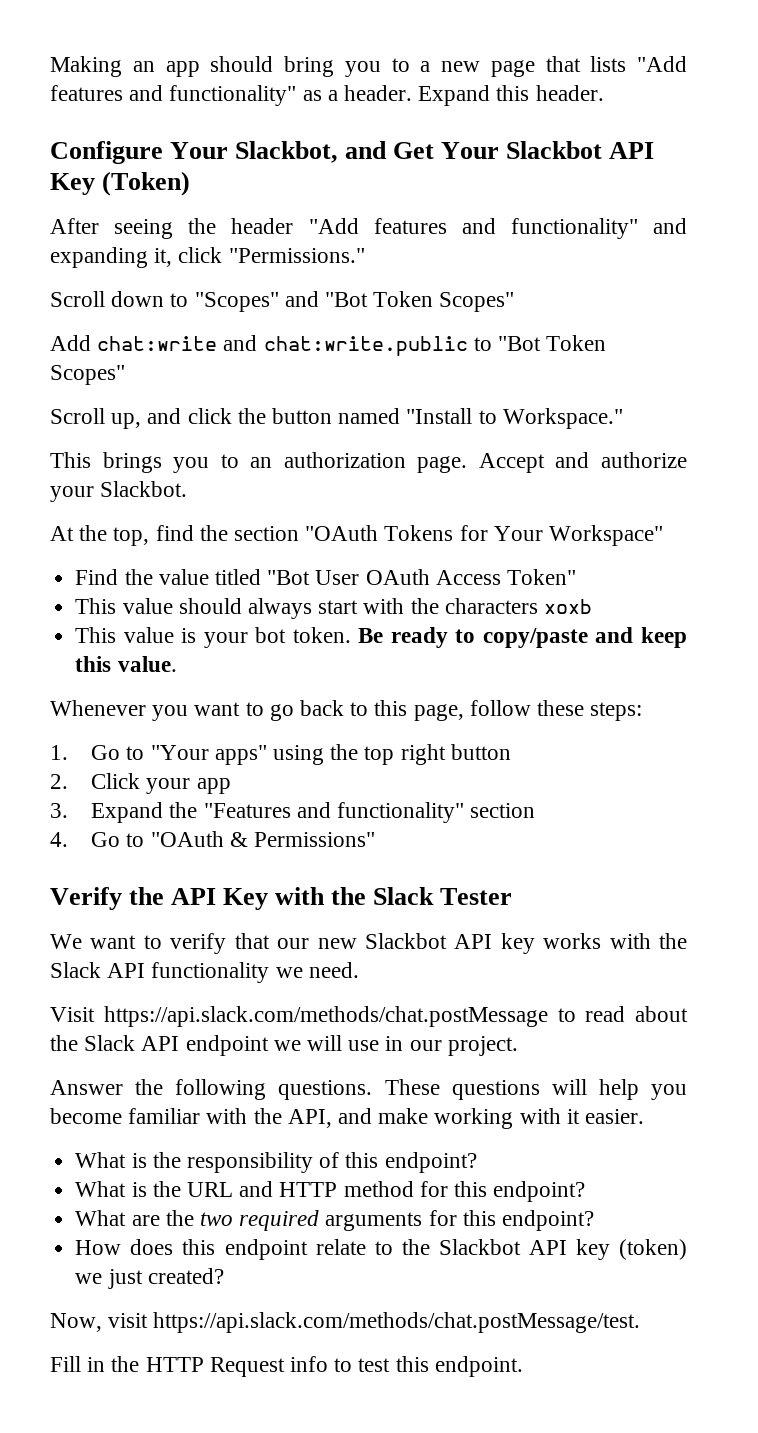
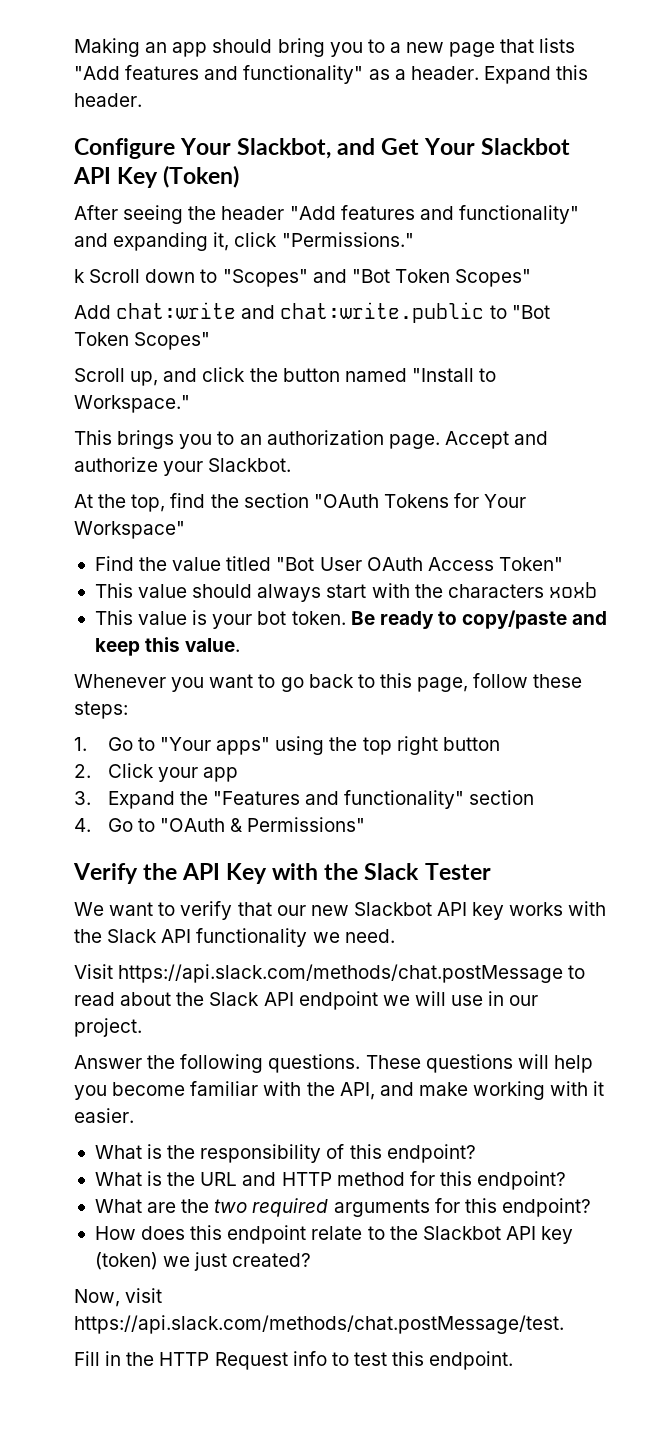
(365, 255) none -> [74,269,85,283] k

